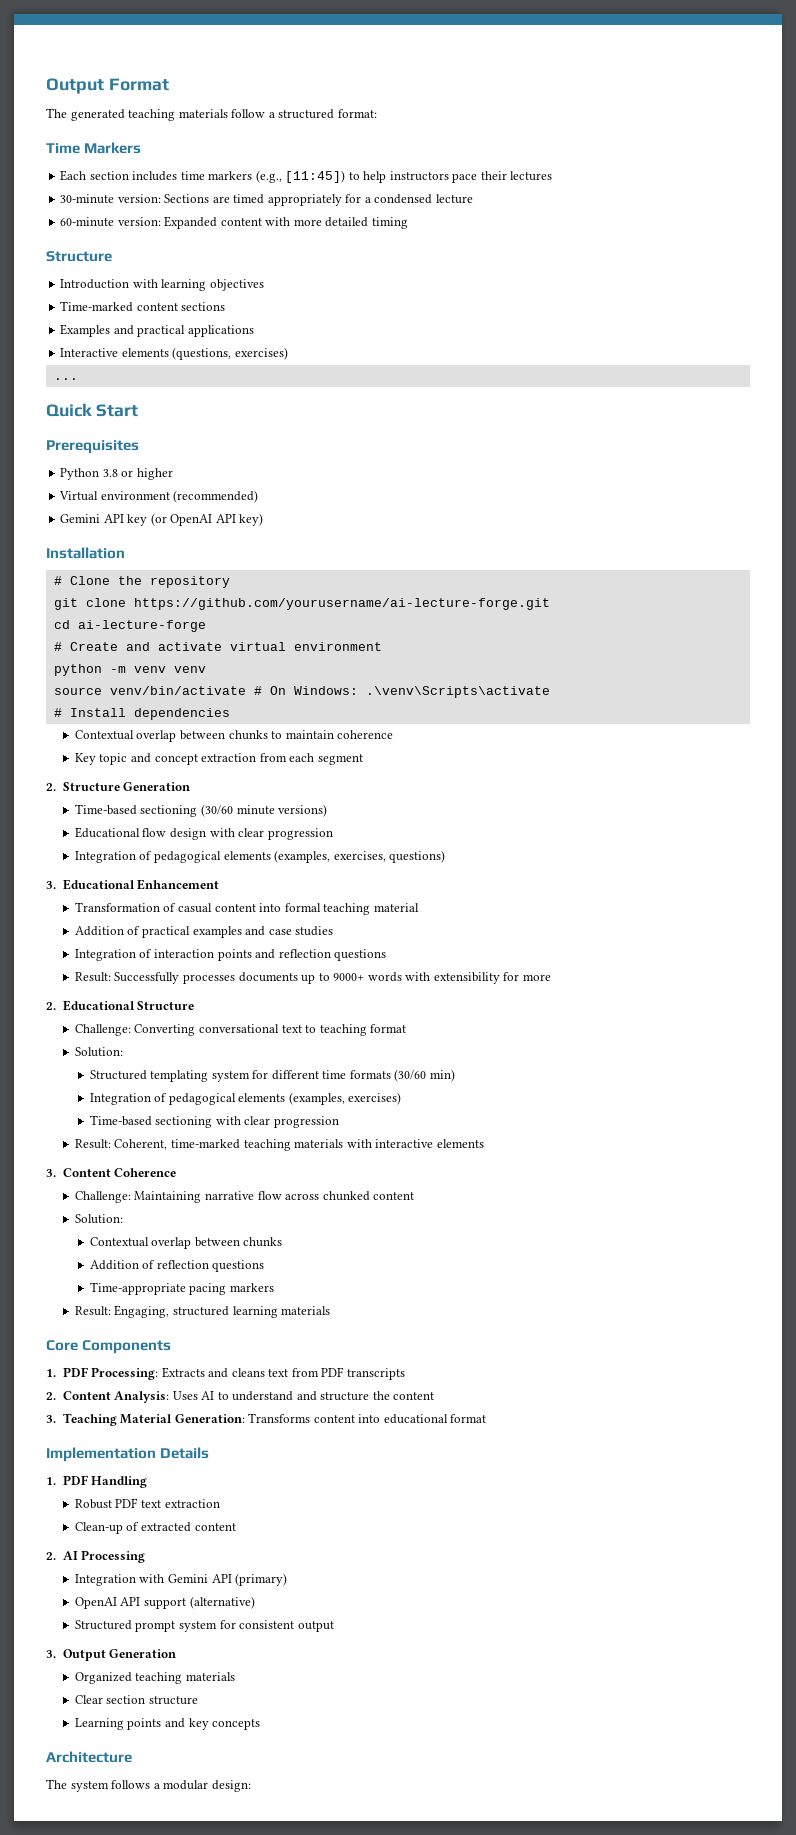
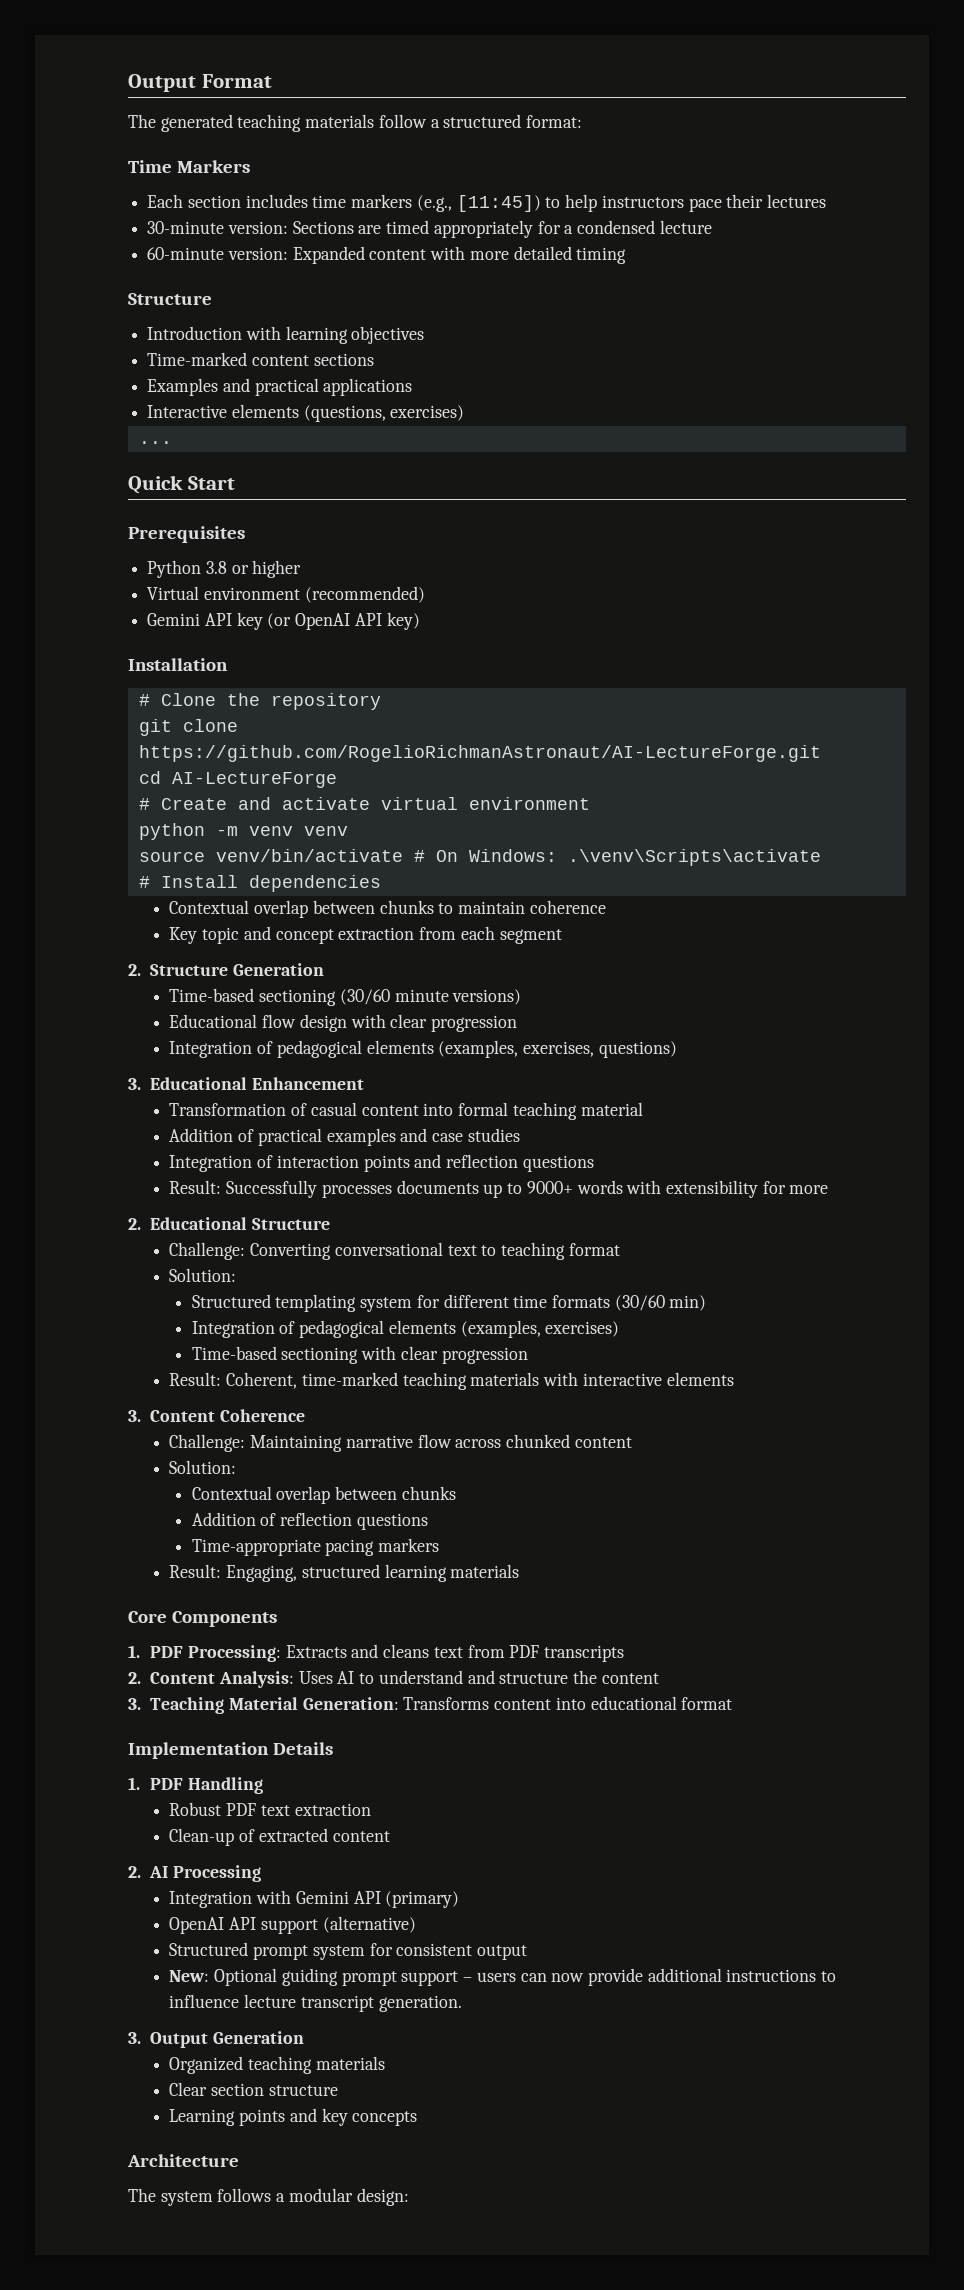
[133,598,550,610] https://github.com/yourusername/ai-lecture-forge.git -> [138,745,821,762] https://github.com/RogelioRichmanAstronaut/AI-LectureForge.git
[77,620,206,632] ai-lecture-forge -> [171,772,337,788] AI-LectureForge
(334, 1626) none -> [169,1968,837,1986] [169,1994,462,2012] // New: Optional guiding prompt support – users can now provide additional instructions to influence lecture transcript generation.

